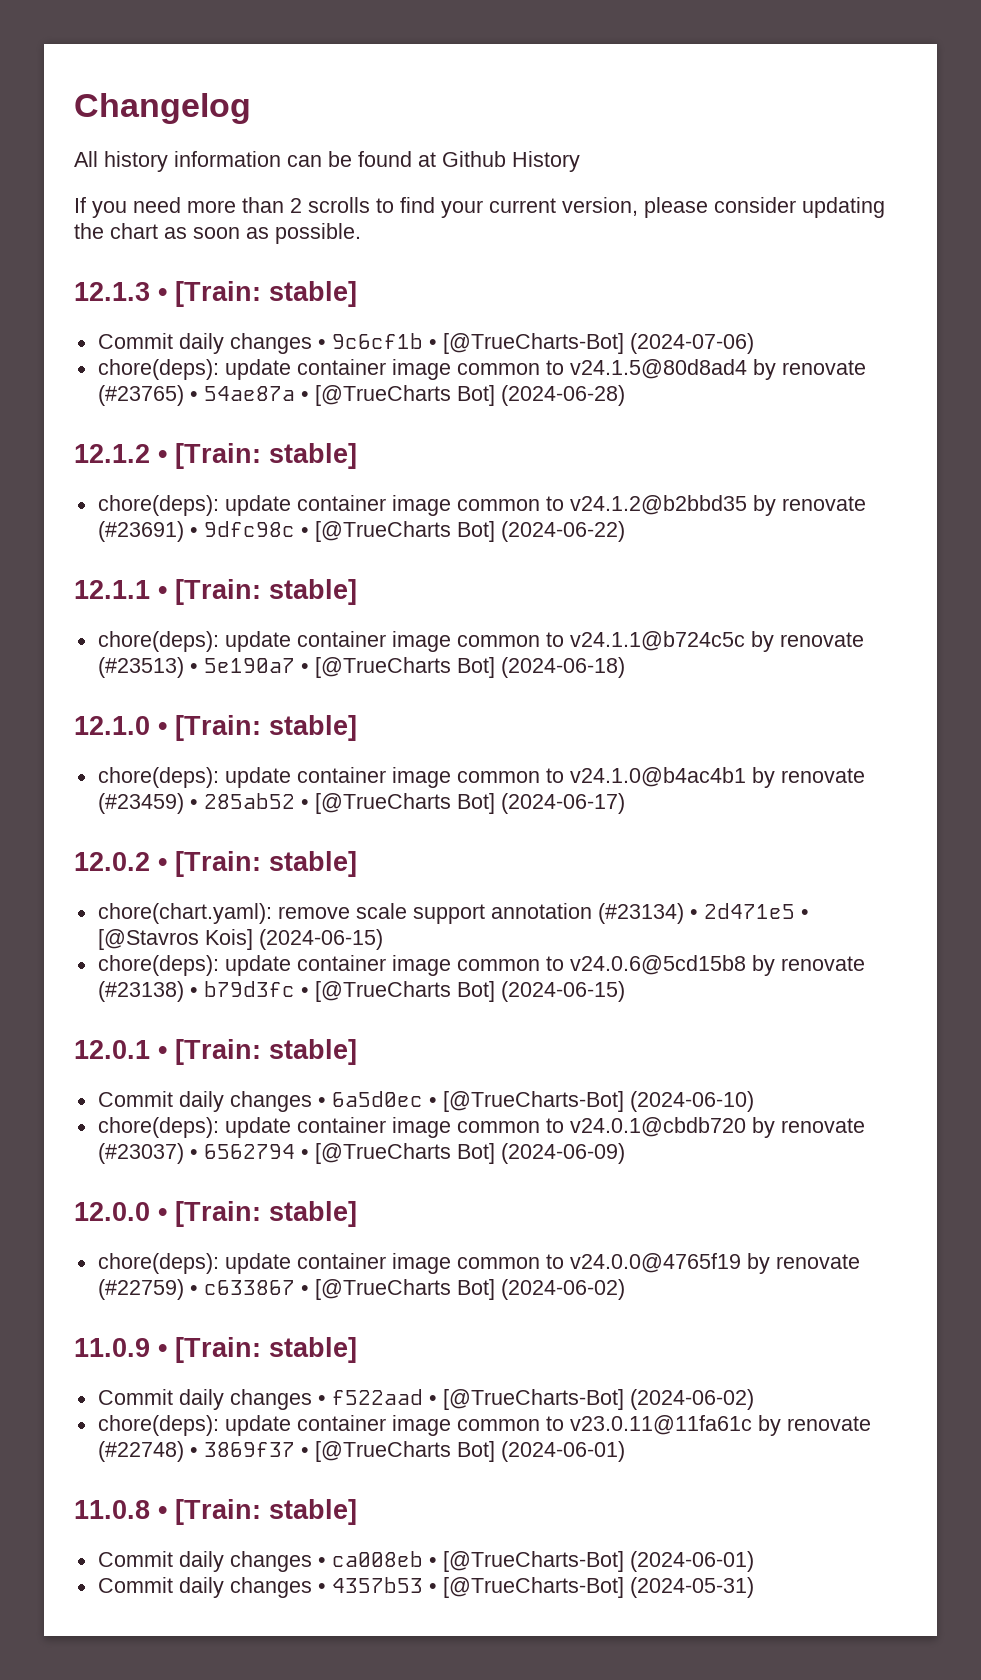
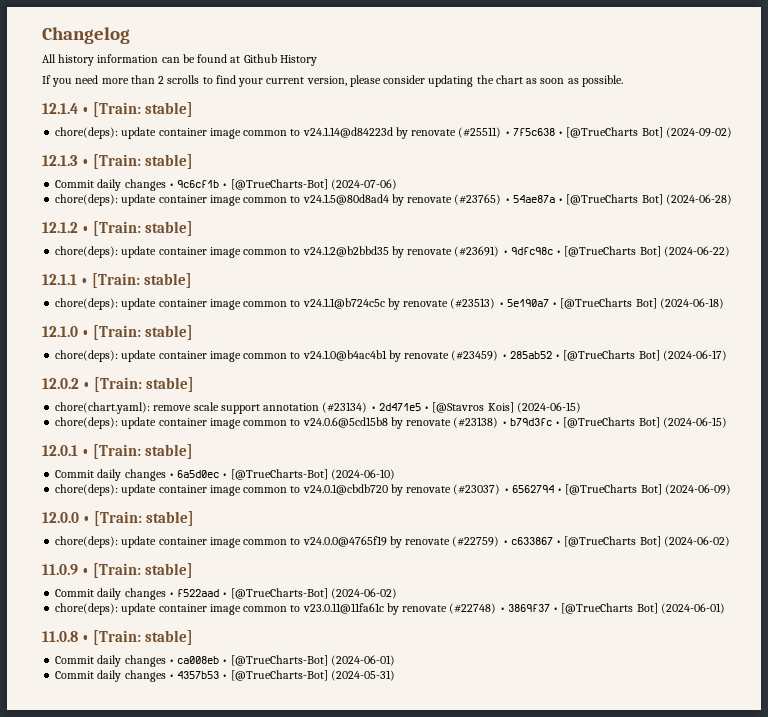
(361, 233) none -> [42,102,194,117] [55,127,732,139] // 12.1.4 • [Train: stable] // chore(deps): update container image common to v24.1.14@d84223d by renovate (#25511) • 7f5c638 • [@TrueCharts Bot] (2024-09-02)

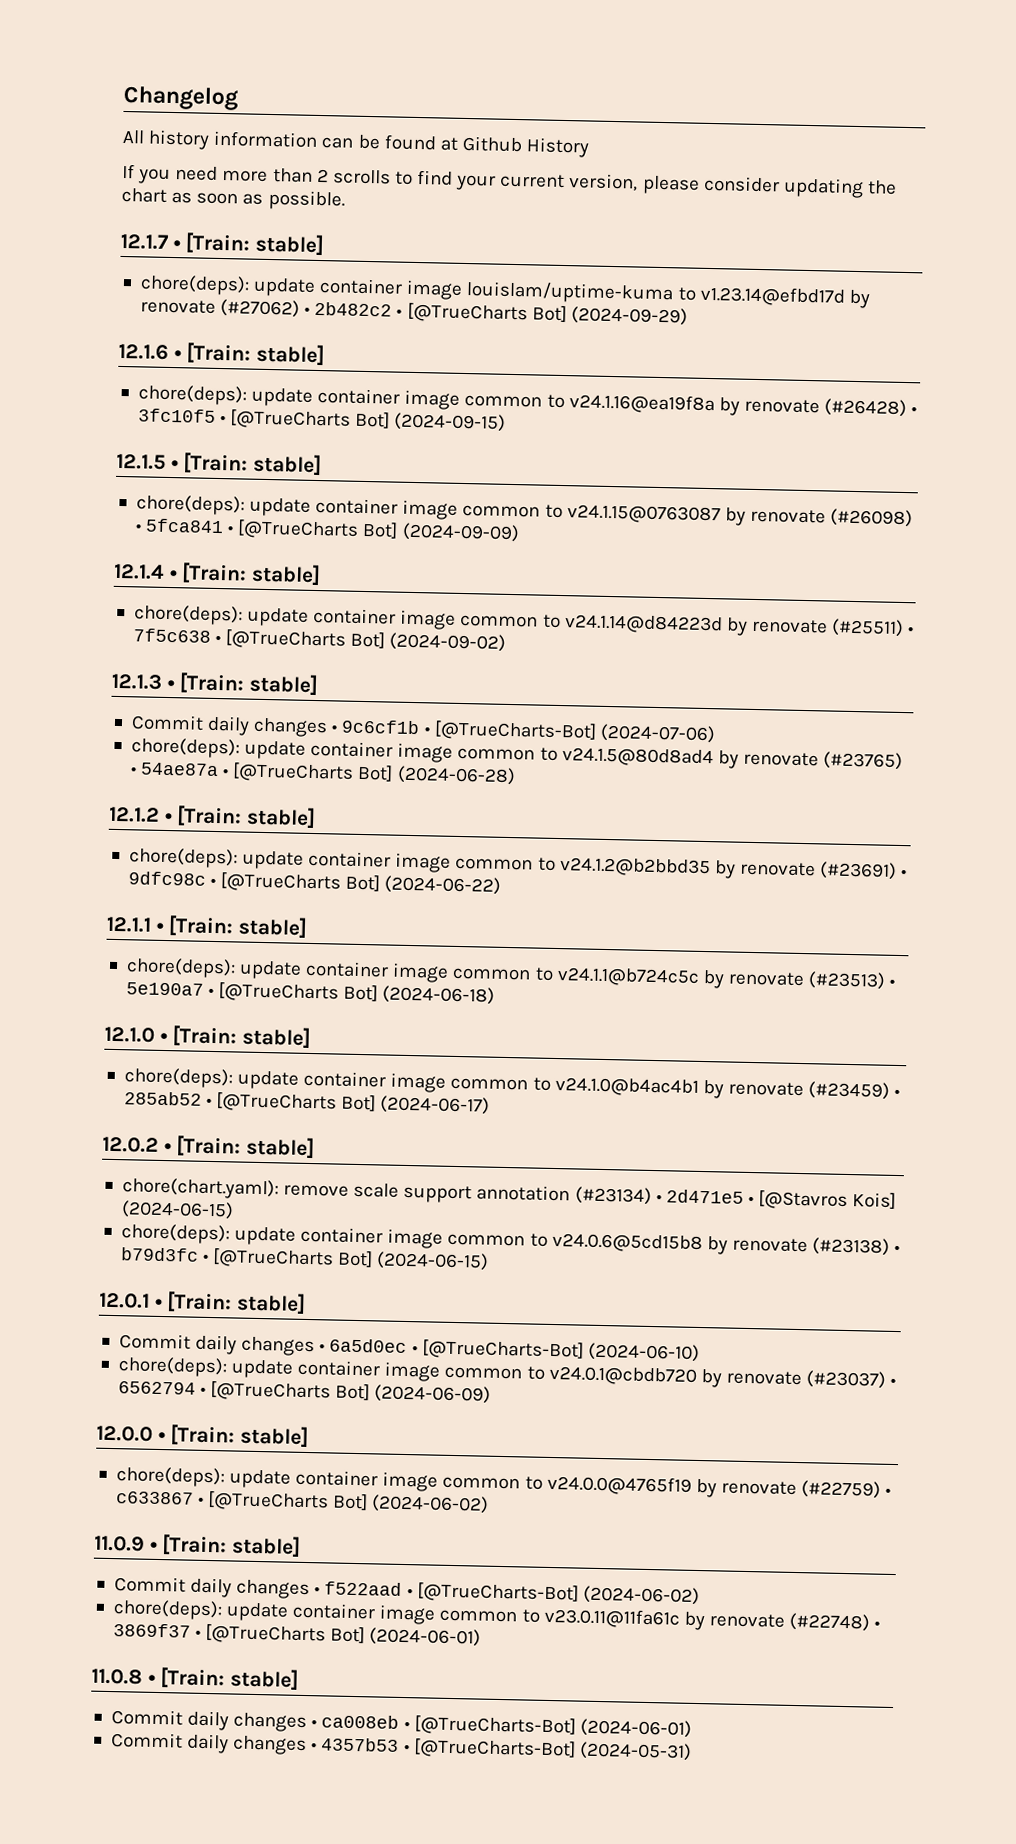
(623, 81) none -> [120,232,325,256] [139,274,870,309] [139,299,688,326] [118,342,326,366] [137,384,918,418] [137,408,507,432] [116,452,323,476] [135,494,914,528] [134,518,520,543] // 12.1.7 • [Train: stable] // chore(deps): update container image louislam/uptime-kuma to v1.23.14@efbd17d by renovate (#27062) • 2b482c2 • [@TrueCharts Bot] (2024-09-29) // 12.1.6 • [Train: stable] // chore(deps): update container image common to v24.1.16@ea19f8a by renovate (#26428) • 3fc10f5 • [@TrueCharts Bot] (2024-09-15) // 12.1.5 • [Train: stable] // chore(deps): update container image common to v24.1.15@0763087 by renovate (#26098) • 5fca841 • [@TrueCharts Bot] (2024-09-09)

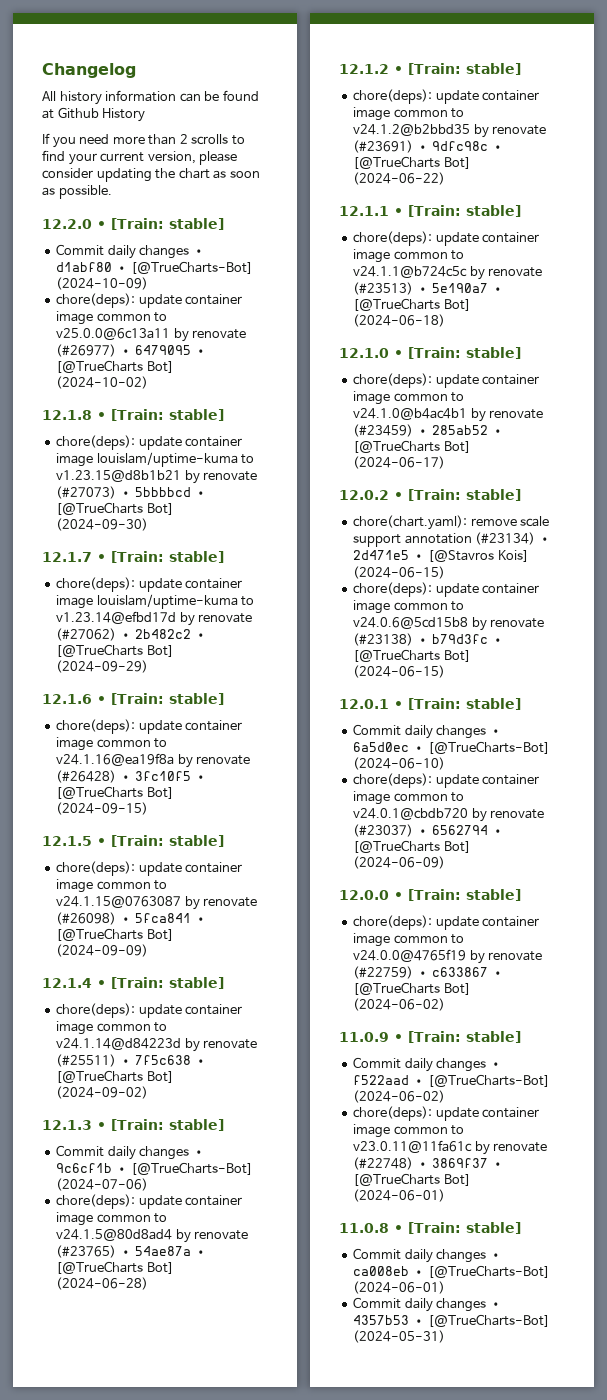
(345, 200) none -> [42,218,224,230] [56,244,205,259] [56,261,254,274] [56,277,149,290] [56,293,243,308] [56,311,168,325] [56,328,247,342] [56,344,207,357] [56,360,174,373] [56,376,149,389] [42,409,224,421] [56,435,243,450] [56,452,255,467] [56,470,258,484] [56,486,207,499] [56,502,174,515] [56,518,149,531] // 12.2.0 • [Train: stable] // Commit daily changes • d1abf80 • [@TrueCharts-Bot] (2024-10-09) // chore(deps): update container image common to v25.0.0@6c13a11 by renovate (#26977) • 6479095 • [@TrueCharts Bot] (2024-10-02) // 12.1.8 • [Train: stable] // chore(deps): update container image louislam/uptime-kuma to v1.23.15@d8b1b21 by renovate (#27073) • 5bbbbcd • [@TrueCharts Bot] (2024-09-30)

